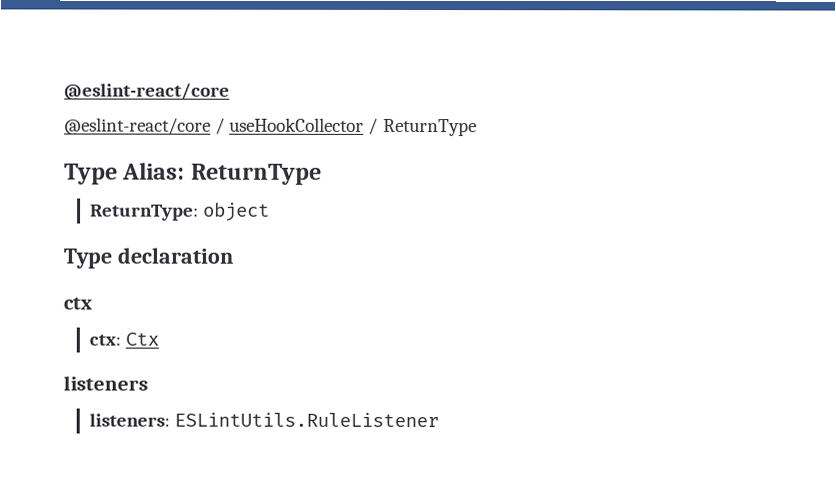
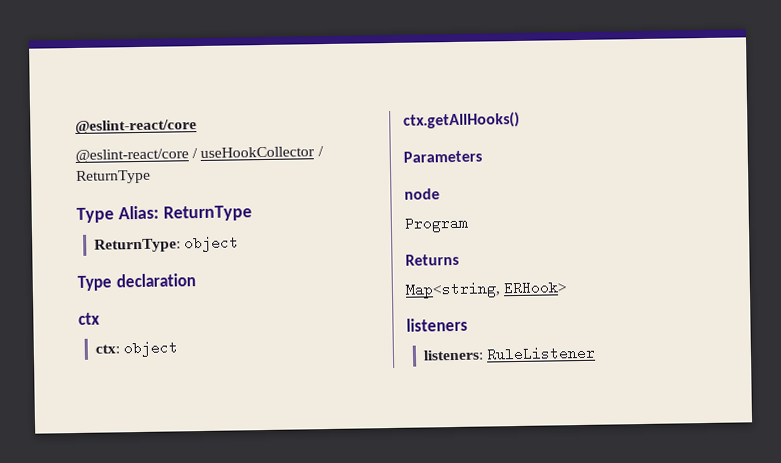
[125,332,160,346] Ctx -> [123,340,179,358] [403,111,520,129] [403,150,482,163] [404,188,440,200] [404,215,469,233] [405,253,459,266] [405,280,569,299] object // ctx.getAllHooks() // Parameters // node // Program // Returns // Map<string, ERHook>
[174,412,440,428] ESLintUtils.RuleListener -> [486,345,597,362] RuleListener

